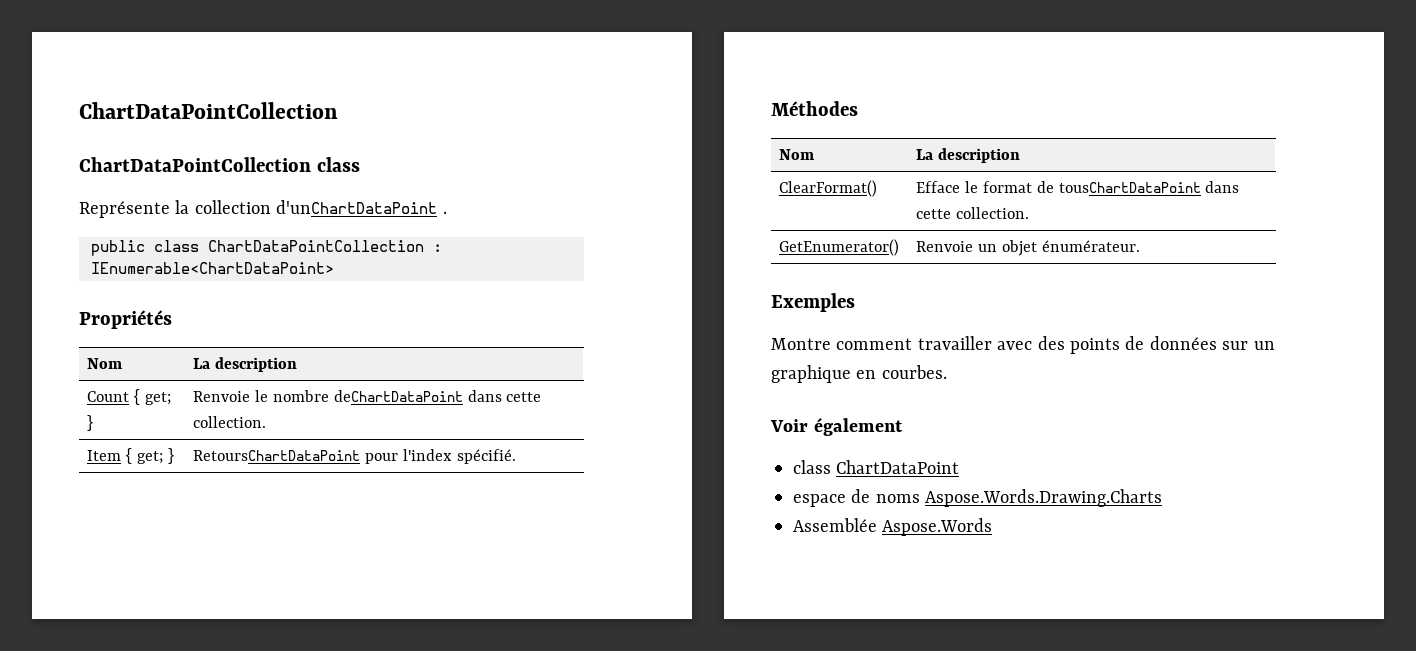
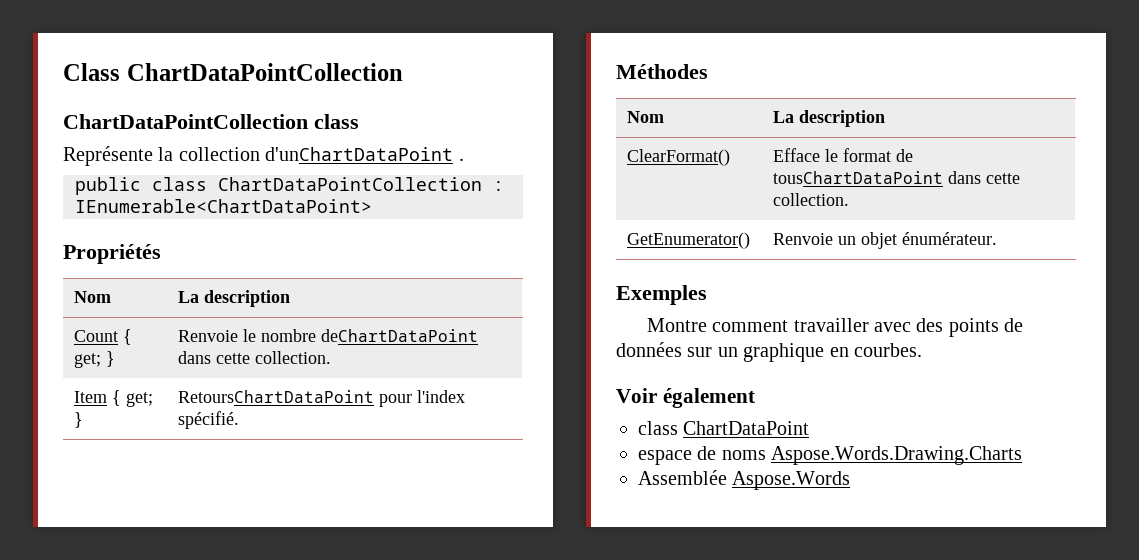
(79, 110) none -> [63,63,120,81] Class

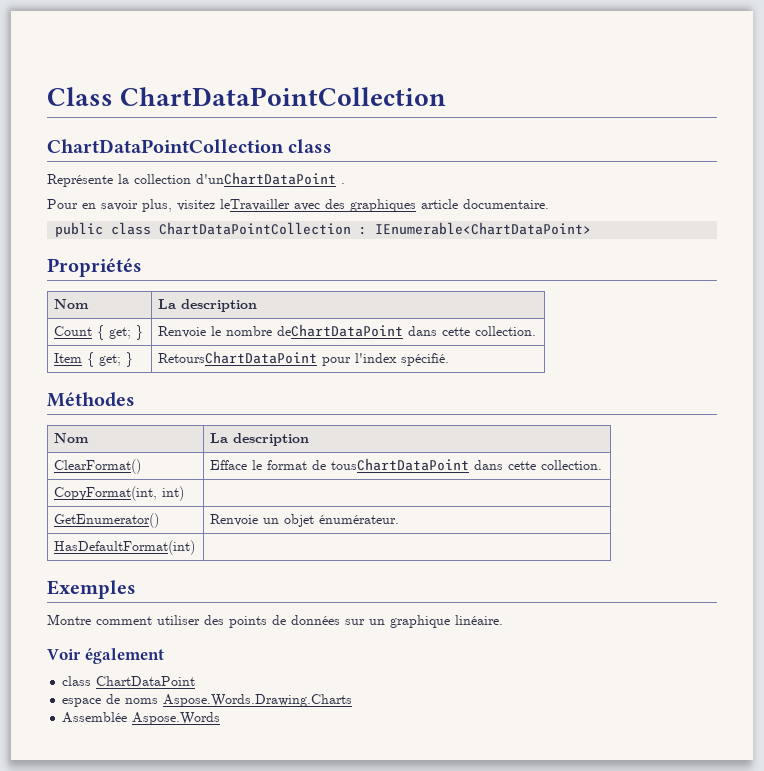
(464, 159) none -> [47,199,549,212] // Pour en savoir plus, visitez leTravailler avec des graphiques article documentaire.
(850, 199) none -> [54,486,185,501] // CopyFormat(int, int) |
(998, 238) none -> [54,540,196,555] // HasDefaultFormat(int) |
[793,318,912,332] travailler avec -> [157,615,200,625] utiliser
[829,343,922,357] en courbes. -> [455,615,503,625] linéaire.

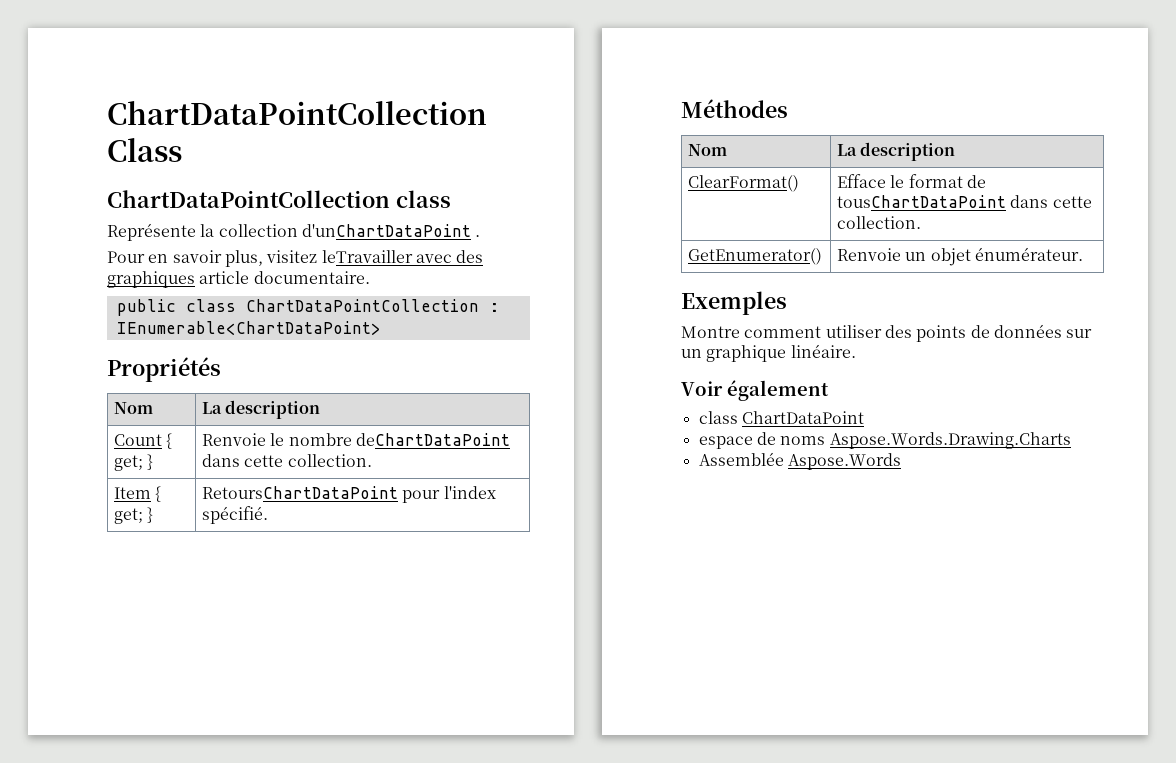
(47, 96) none -> [107,101,487,125] ChartDataPointCollection
[120,87,447,106] ChartDataPointCollection -> (182, 150) none
[54,486,185,501] // CopyFormat(int, int) | -> (922, 222) none
[54,540,196,555] // HasDefaultFormat(int) | -> (1083, 254) none

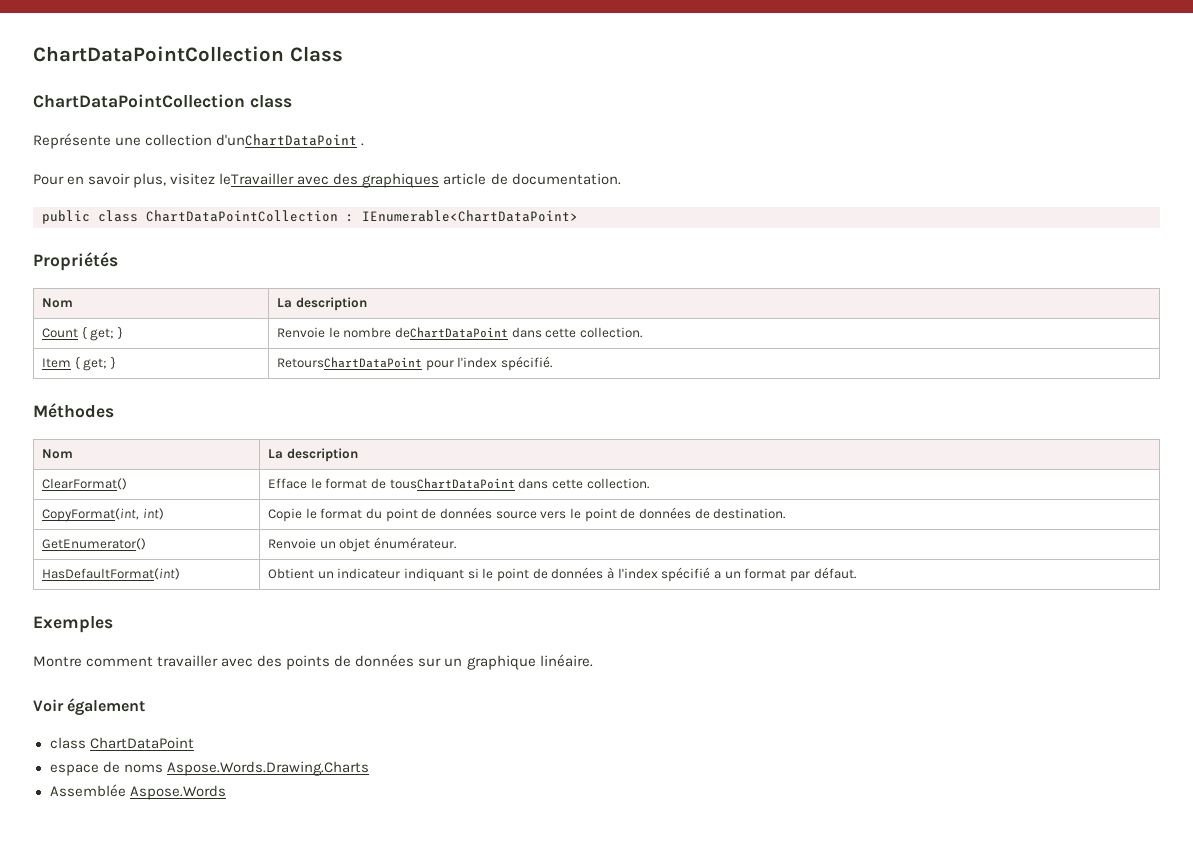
[200,224,215,237] la -> [115,137,142,146] une
[253,271,370,284] documentaire. -> [490,173,621,185] de documentation.
(922, 222) none -> [42,508,164,522] [268,507,786,522] // CopyFormat(int, int) | Copie le format du point de données source vers le point de données de destination.
(1083, 254) none -> [42,568,181,580] [268,567,856,582] // HasDefaultFormat(int) | Obtient un indicateur indiquant si le point de données à l'index spécifié a un format par défaut.
[825,325,882,338] utiliser -> [157,655,254,667] travailler avec

